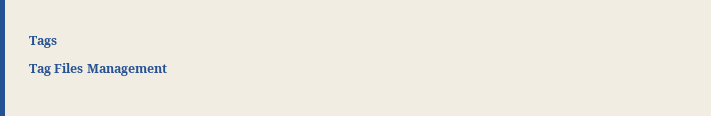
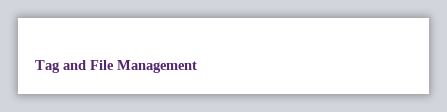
[29,36,57,48] [29,63,84,76] Tags // Tag Files -> [35,60,114,73] Tag and File

